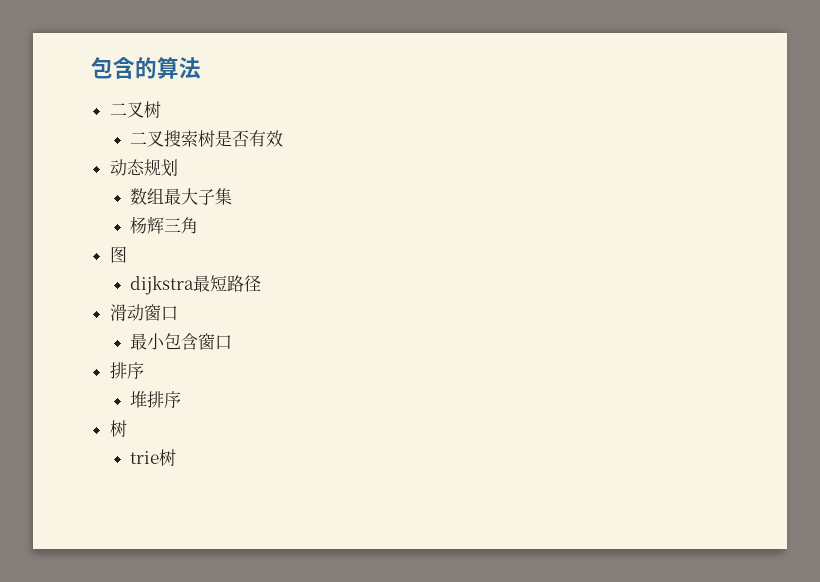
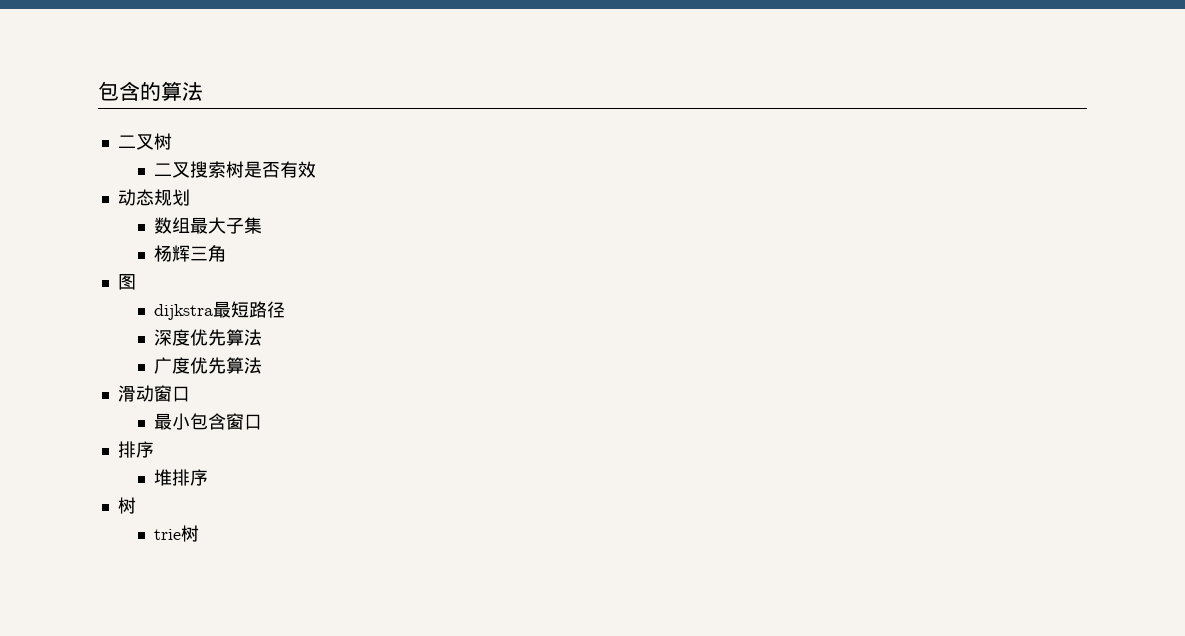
(261, 283) none -> [153,329,262,346] [153,357,262,374] // 深度优先算法 // 广度优先算法

